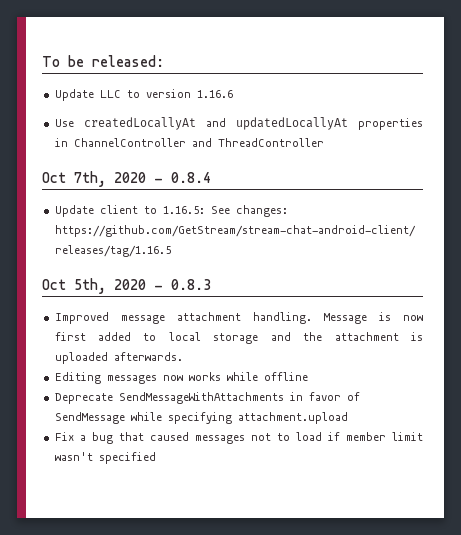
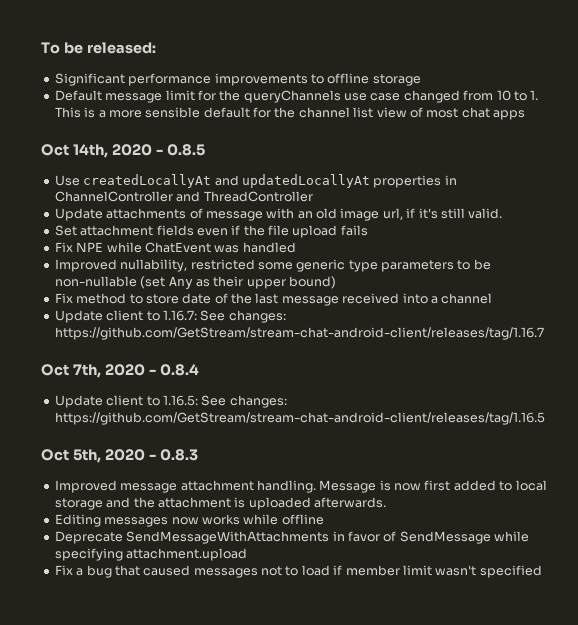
[54,89,233,101] Update LLC to version 1.16.6 -> [54,73,421,86] [54,90,539,103] [54,107,525,120] [41,144,205,158] Significant performance improvements to offline storage // Default message limit for the queryChannels use case changed from 10 to 1. This is a more sensible default for the channel list view of most chat apps // Oct 14th, 2020 - 0.8.5
(324, 142) none -> [54,208,503,221] [54,225,368,238] [54,242,296,253] [54,259,491,272] [54,276,336,289] [54,293,493,306] [54,310,286,323] [54,327,544,340] // Update attachments of message with an old image url, if it's still valid. // Set attachment fields even if the file upload fails // Fix NPE while ChatEvent was handled // Improved nullability, restricted some generic type parameters to be non-nullable (set Any as their upper bound) // Fix method to store date of the last message received into a channel // Update client to 1.16.7: See changes: https://github.com/GetStream/stream-chat-android-client/releases/tag/1.16.7

